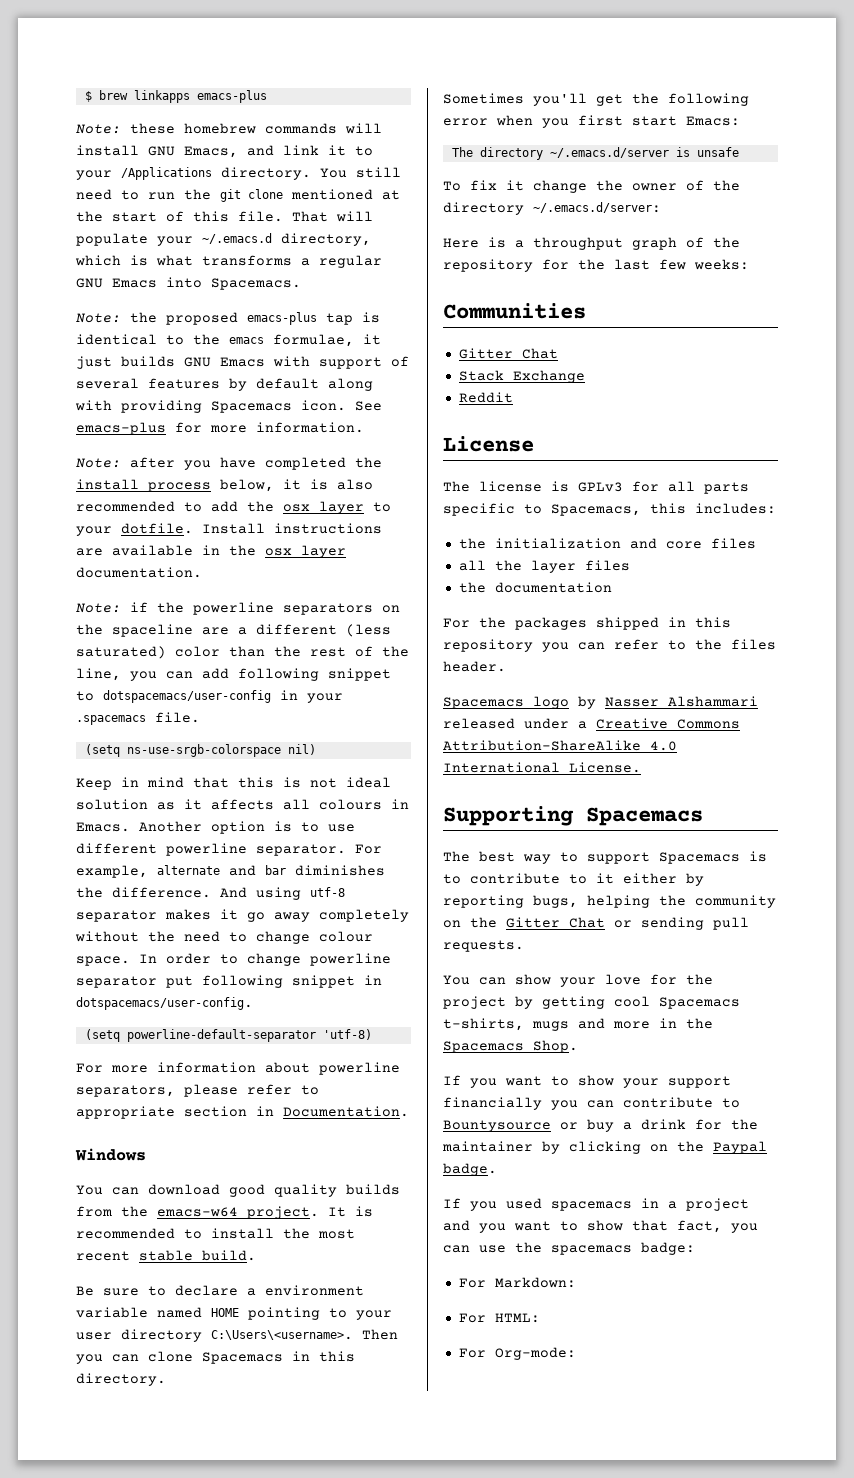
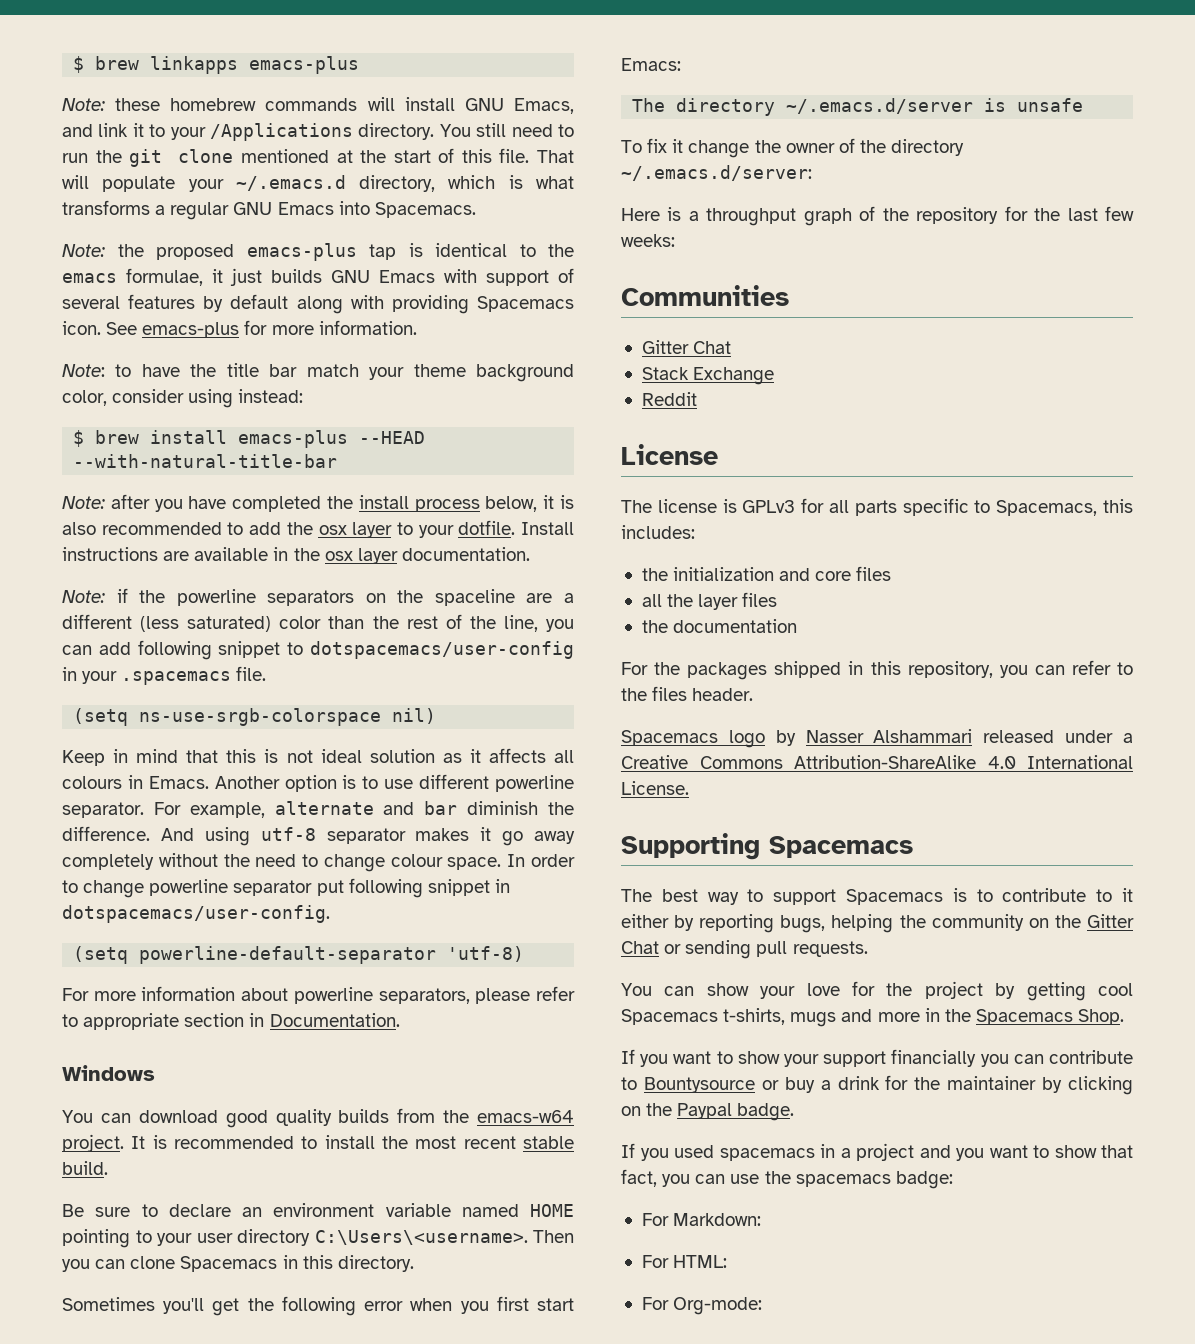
(364, 427) none -> [62,363,574,382] [62,389,304,408] [73,430,426,448] [73,454,338,468] // Note: to have the title bar match your theme background color, consider using instead: // $ brew install emacs-plus --HEAD --with-natural-title-bar
[295,865,385,876] diminishes -> [467,801,539,815] diminish
[247,1288,256,1296] a -> [242,1207,262,1217] an
[443,639,533,652] repository -> [907,661,993,678] repository,

